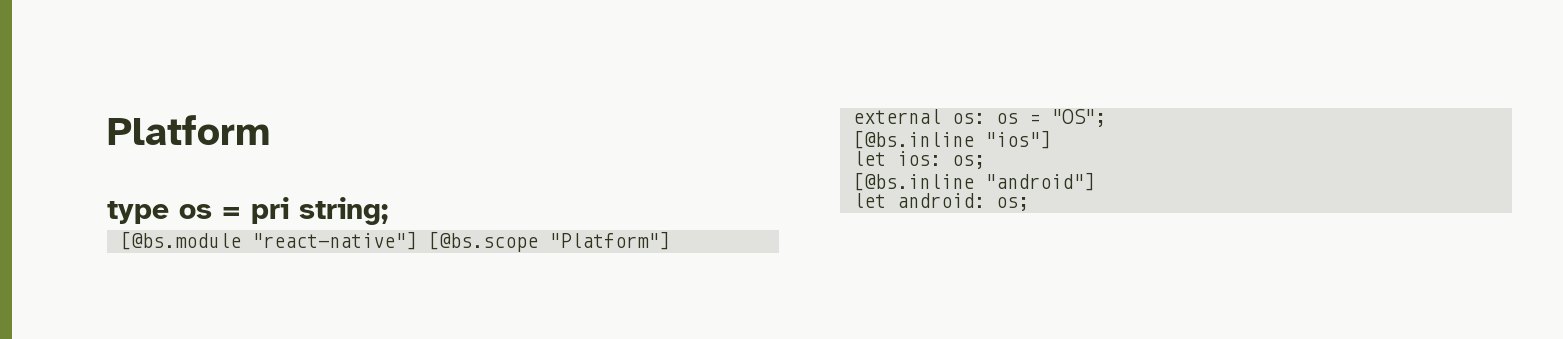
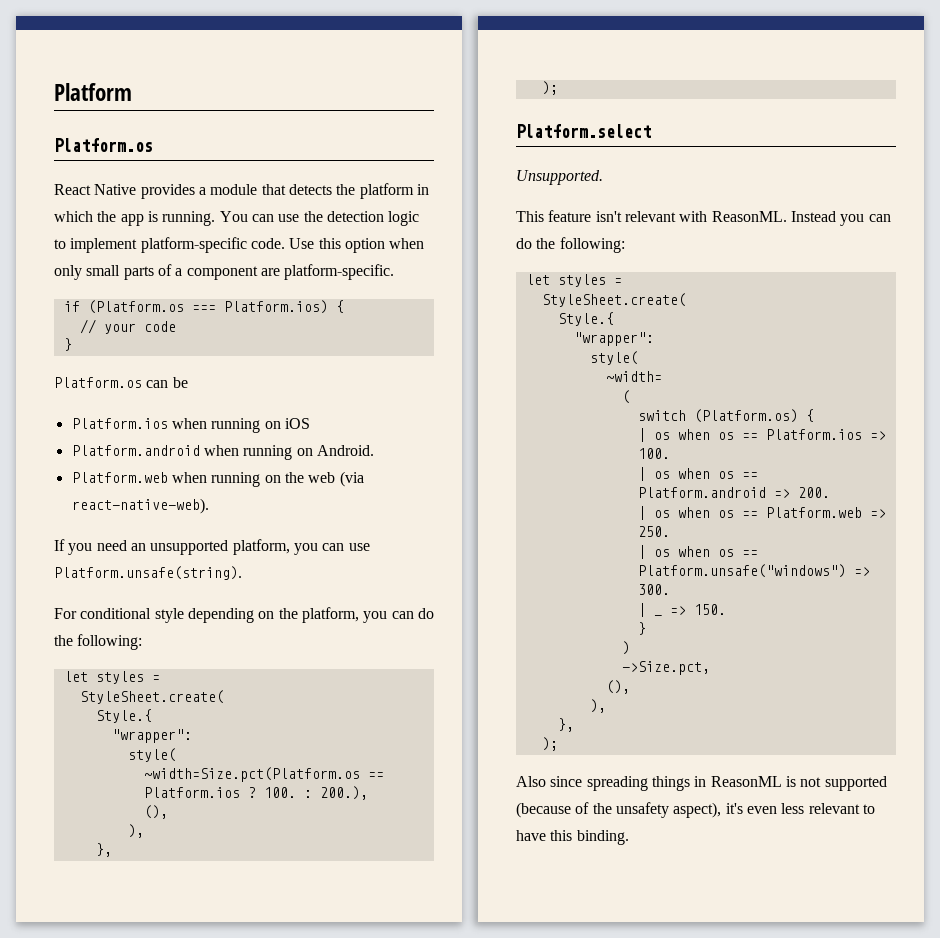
[107,197,388,225] [120,231,671,252] [853,109,1107,127] [853,130,1052,149] [853,151,986,169] [853,172,1096,191] [853,193,1030,211] type os = pri string; // [@bs.module "react-native"] [@bs.scope "Platform"] external os: os = "OS"; // [@bs.inline "ios"] // let ios: os; // [@bs.inline "android"] // let android: os; -> [54,138,153,152] [54,183,429,199] [54,211,420,226] [54,237,425,253] [54,264,395,280] [63,300,344,314] [79,319,176,334] [63,338,72,351] [54,377,188,388] [71,418,310,433] [71,445,374,460] [71,471,364,487] [71,498,209,514] [54,539,370,555] [54,566,242,580] [54,607,434,623] [54,634,143,650] [63,671,160,684] [79,690,224,704] [95,709,152,723] [111,729,192,743] [127,748,176,762] [143,767,384,782] [143,786,368,800] [143,805,168,819] [127,824,144,838] [95,843,112,857] [541,81,558,95] [516,124,651,138] [516,170,603,185] [516,210,891,226] [516,237,625,253] [525,274,622,287] [541,293,686,307] [557,312,614,326] [573,332,654,346] [589,351,638,365] [605,371,662,382] [621,390,630,404] [637,409,814,423] [637,428,886,442] [637,448,670,459] [637,467,758,481] [637,487,830,498] [637,506,886,520] [637,526,670,537] [637,545,758,559] [637,564,870,578] [637,584,670,595] [637,603,662,617] [669,604,726,615] [637,622,646,635] [621,641,630,655] [621,661,710,675] [605,680,630,694] [589,699,606,713] [557,718,574,732] [541,737,558,751] [516,776,887,791] [516,802,875,818] [516,830,629,845] Platform.os // React Native provides a module that detects the platform in which the app is running. You can use the detection logic to implement platform-specific code. Use this option when only small parts of a component are platform-specific. // if (Platform.os === Platform.ios) { // // your code // } // Platform.os can be // Platform.ios when running on iOS // Platform.android when running on Android. // Platform.web when running on the web (via react-native-web). // If you need an unsupported platform, you can use Platform.unsafe(string). // For conditional style depending on the platform, you can do the following: // let styles = // StyleSheet.create( // Style.{ // "wrapper": // style( // ~width=Size.pct(Platform.os == Platform.ios ? 100. : 200.), // (), // ), // }, // ); // Platform.select // Unsupported. // This feature isn't relevant with ReasonML. Instead you can do the following: // let styles = // StyleSheet.create( // Style.{ // "wrapper": // style( // ~width= // ( // switch (Platform.os) { // | os when os == Platform.ios => 100. // | os when os == Platform.android => 200. // | os when os == Platform.web => 250. // | os when os == Platform.unsafe("windows") => 300. // | _ => 150. // } // ) // ->Size.pct, // (), // ), // }, // ); // Also since spreading things in ReasonML is not supported (because of the unsafety aspect), it's even less relevant to have this binding.

